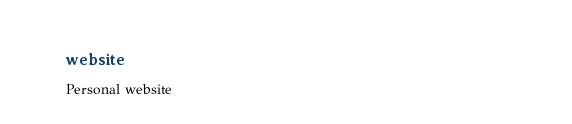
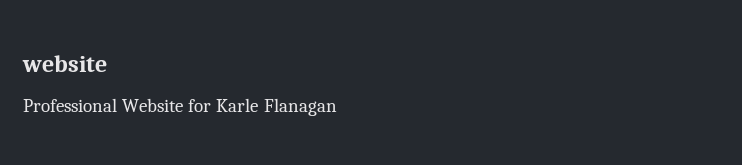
[66,84,172,95] Personal website -> [23,98,337,116] Professional Website for Karle Flanagan

